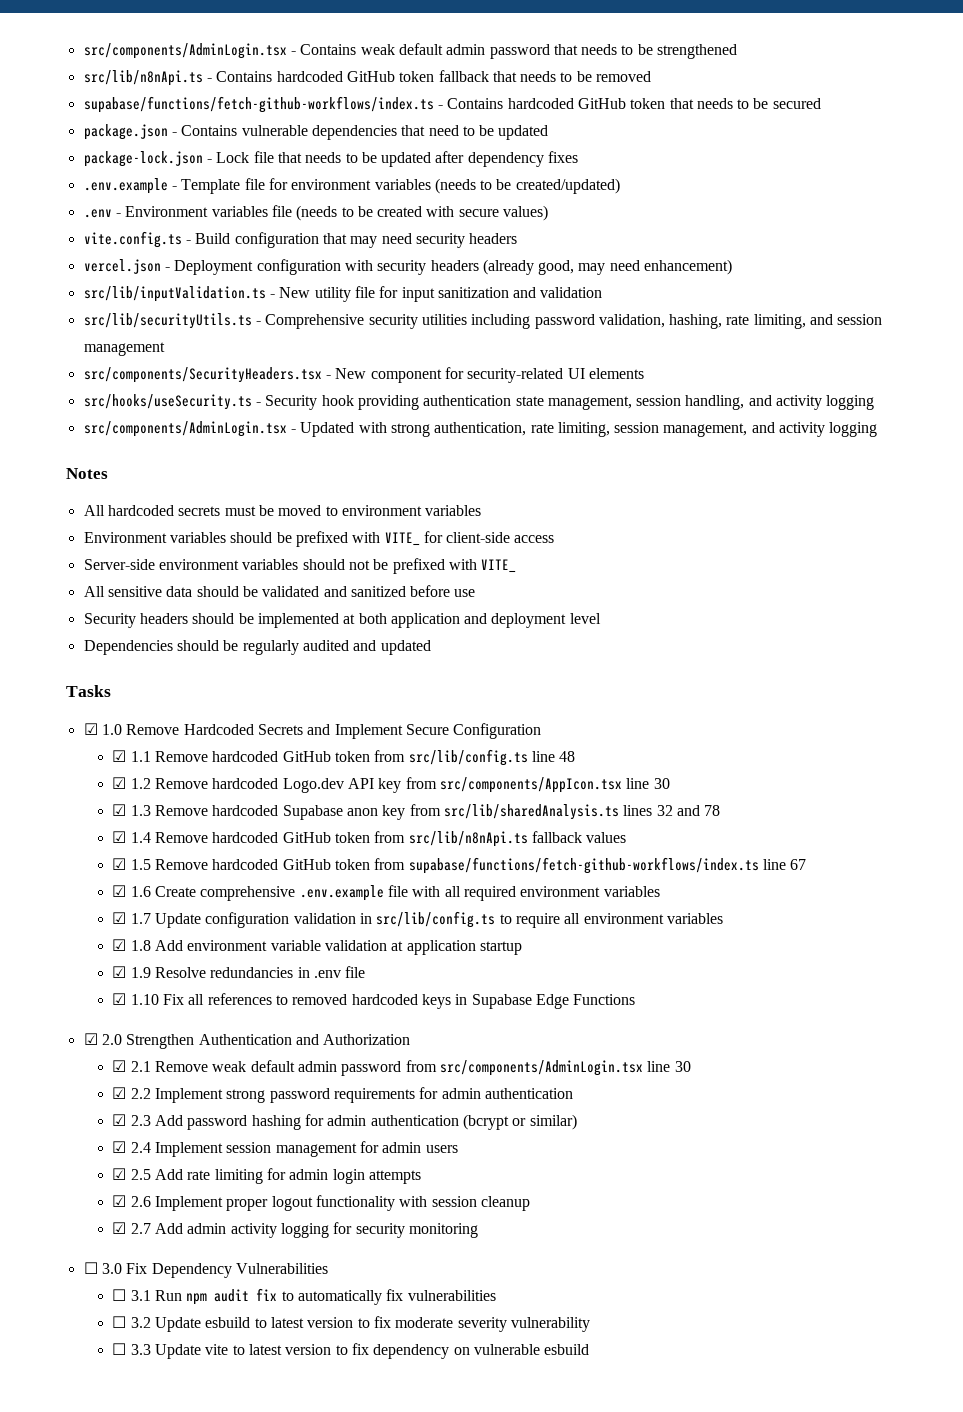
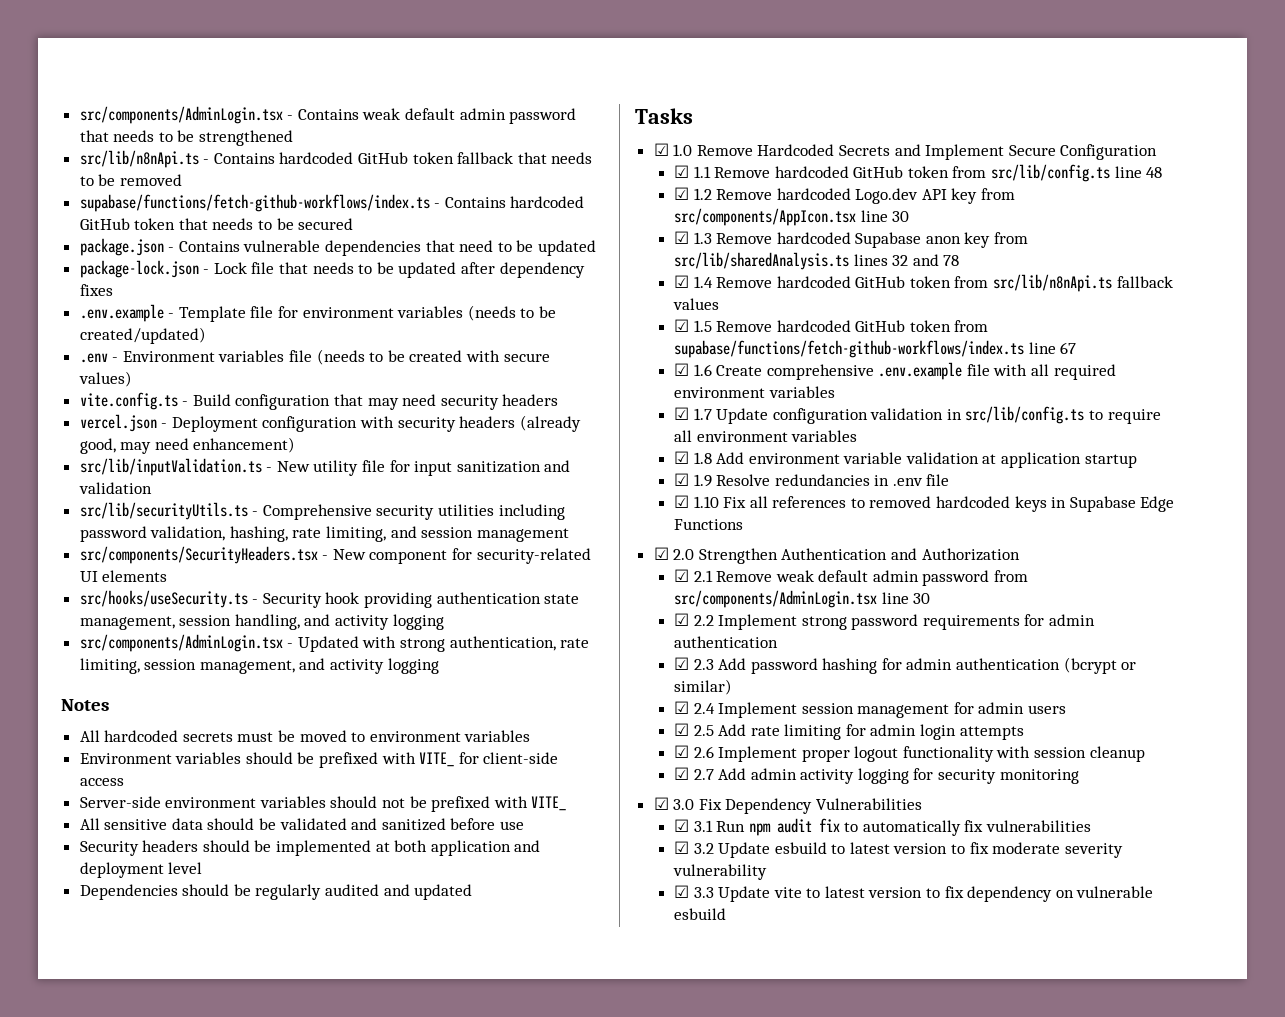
[83,1262,98,1274] ☐ -> [653,797,669,810] ☑
[112,1289,127,1301] ☐ -> [673,819,689,832] ☑
[112,1316,127,1328] ☐ -> [673,841,689,854] ☑
[112,1343,127,1355] ☐ -> [673,885,689,898] ☑

